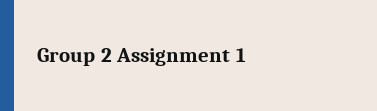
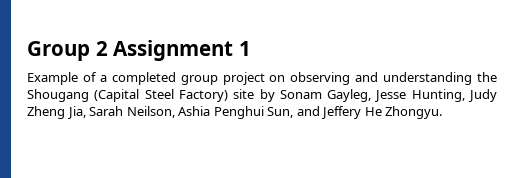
(247, 55) none -> [27,72,497,85] [27,89,498,102] [27,106,443,119] // Example of a completed group project on observing and understanding the Shougang (Capital Steel Factory) site by Sonam Gayleg, Jesse Hunting, Judy Zheng Jia, Sarah Neilson, Ashia Penghui Sun, and Jeffery He Zhongyu.

